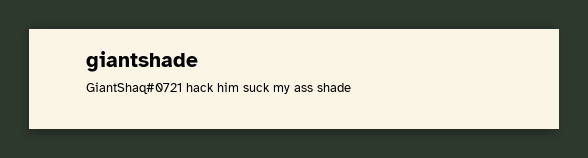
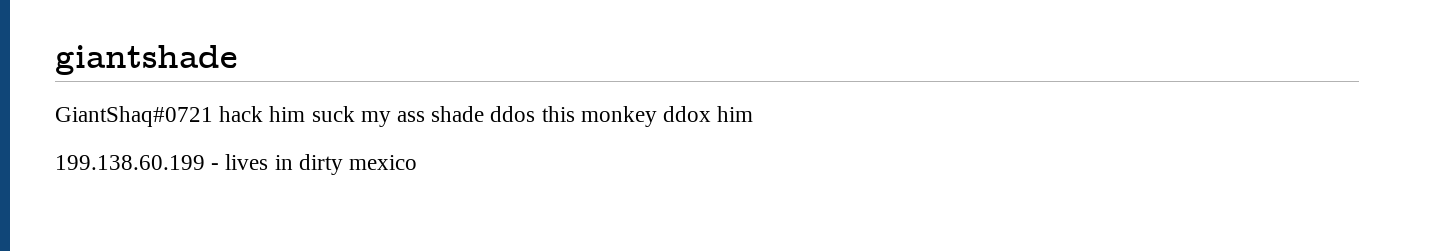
(351, 87) none -> [490,106,754,127] [55,154,418,175] ddos this monkey ddox him // 199.138.60.199 - lives in dirty mexico

